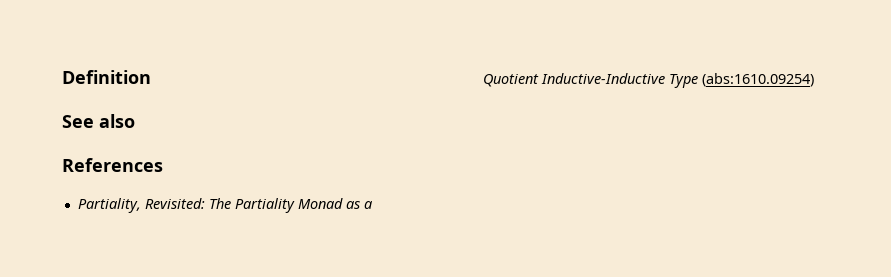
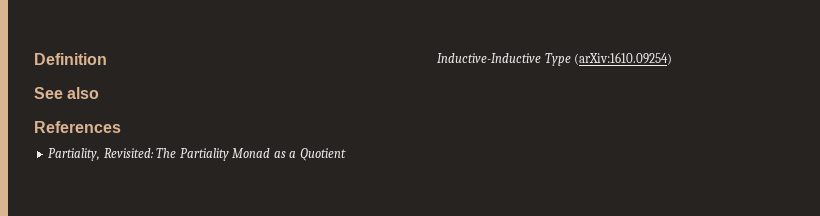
[701,73,814,87] (abs:1610.09254) -> [574,52,673,65] (arXiv:1610.09254)

